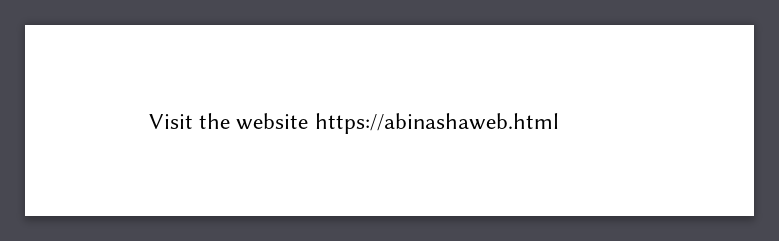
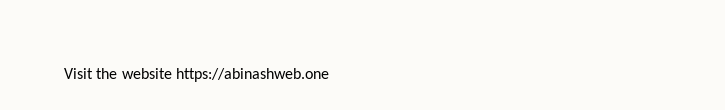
[314,113,559,134] https://abinashaweb.html -> [175,68,329,82] https://abinashweb.one

